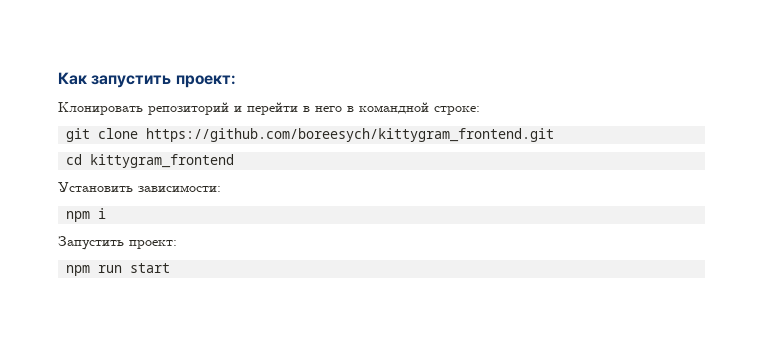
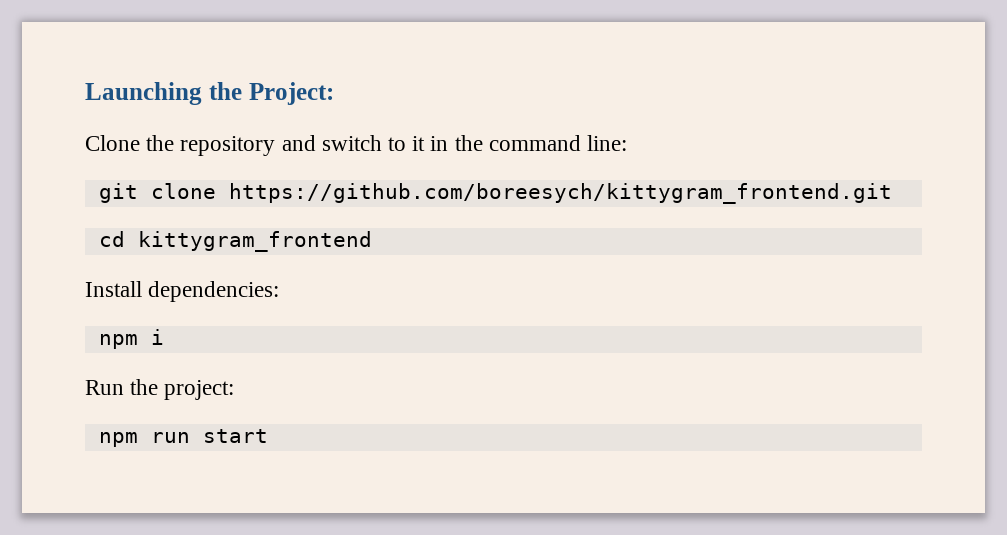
[58,72,236,88] [58,102,480,115] Как запустить проект: // Клонировать репозиторий и перейти в него в командной строке: -> [85,82,334,105] [85,135,628,156] Launching the Project: // Clone the repository and switch to it in the command line:
[58,182,221,192] Установить зависимости: -> [85,281,280,302] Install dependencies:
[58,236,177,250] Запустить проект: -> [85,379,235,400] Run the project:

